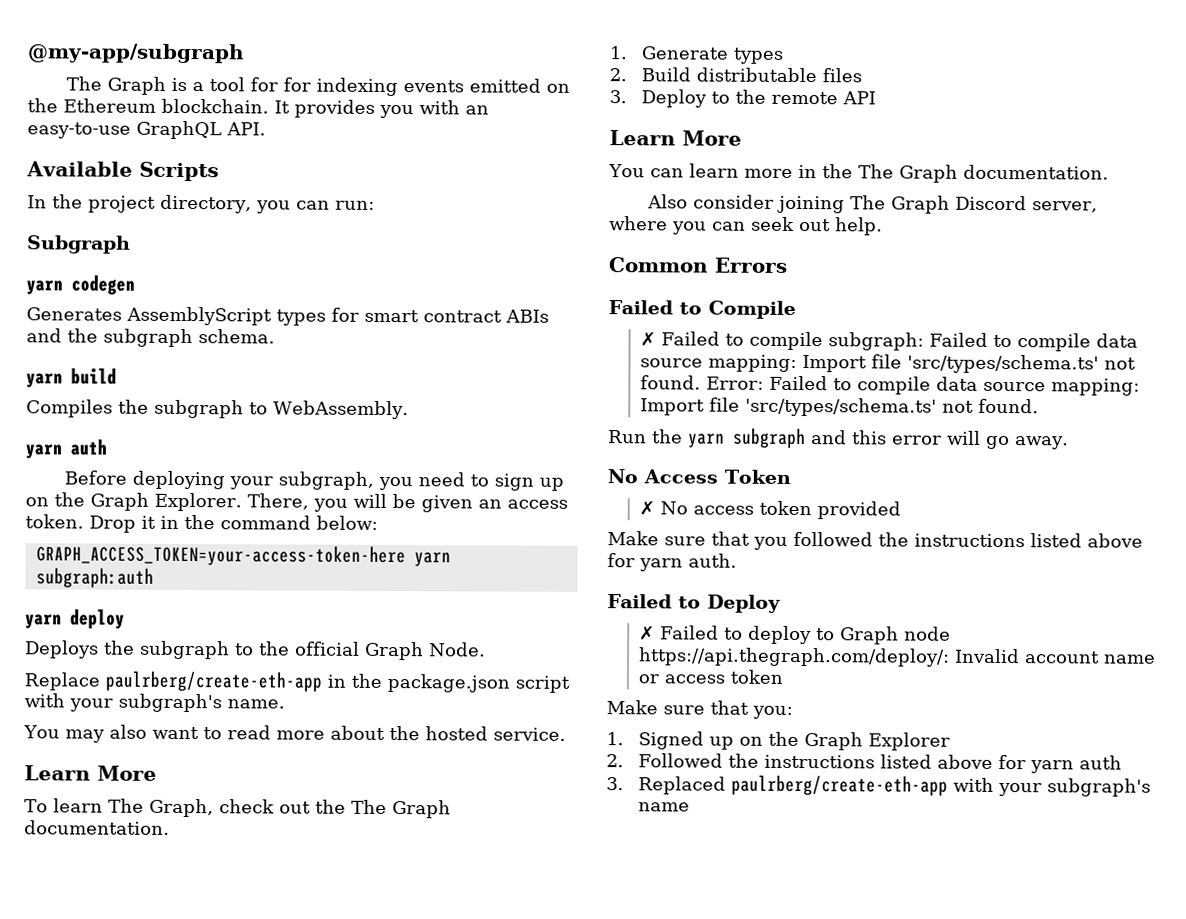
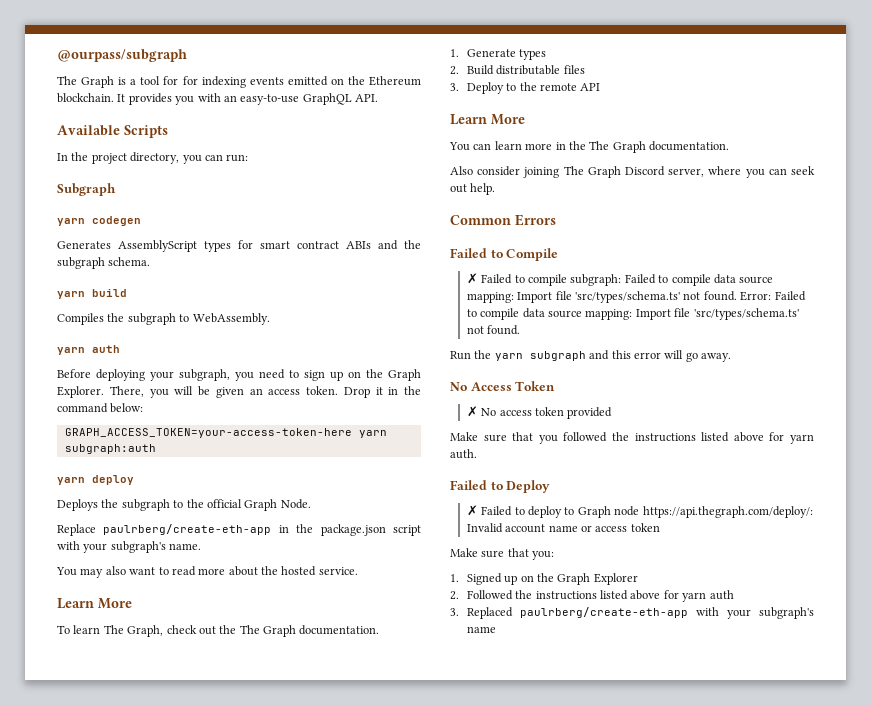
[27,43,245,64] @my-app/subgraph -> [57,49,187,62] @ourpass/subgraph

